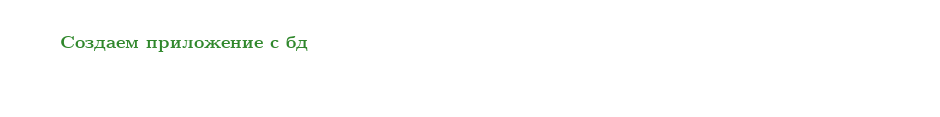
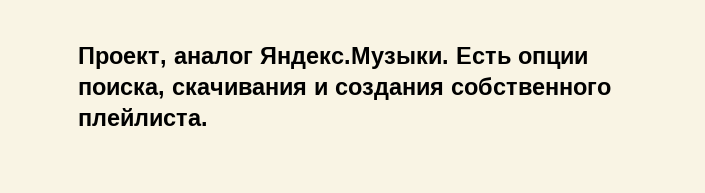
[60,36,308,52] Создаем приложение с бд -> [78,47,588,69] [78,77,611,100] [78,108,208,126] Проект, аналог Яндекс.Музыки. Есть опции поиска, скачивания и создания собственного плейлиста.

